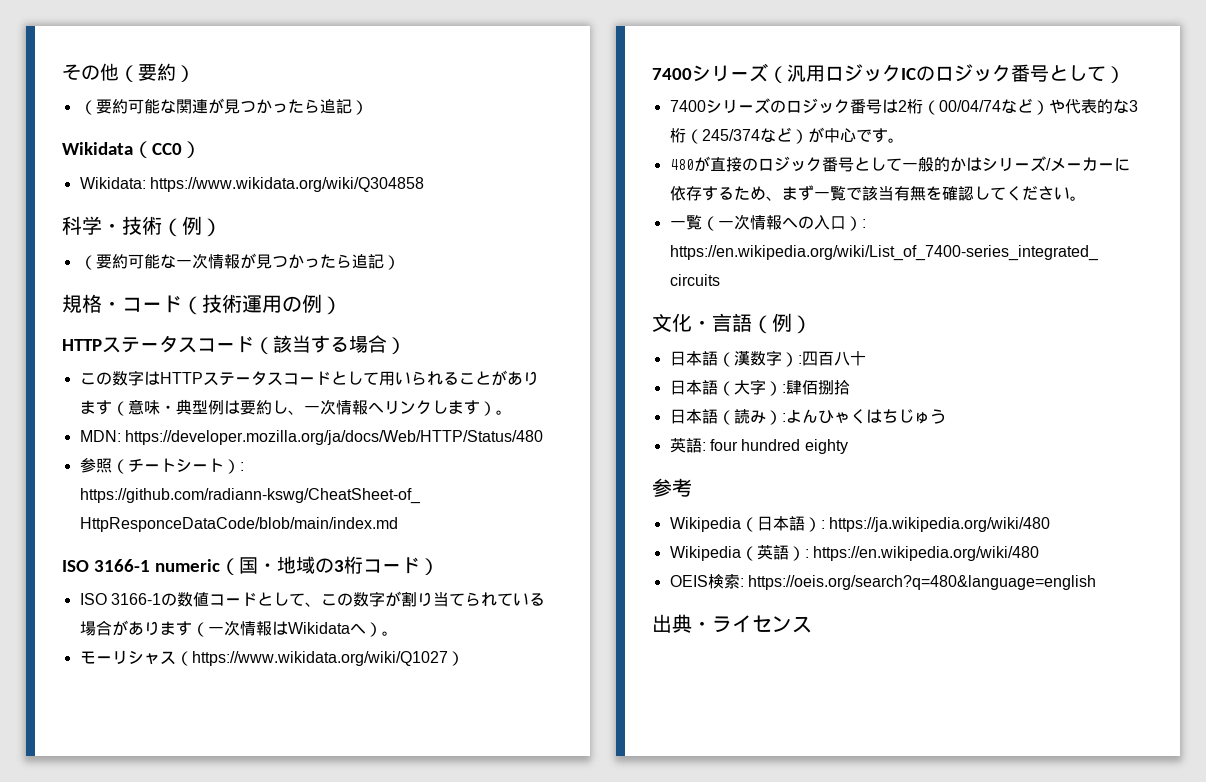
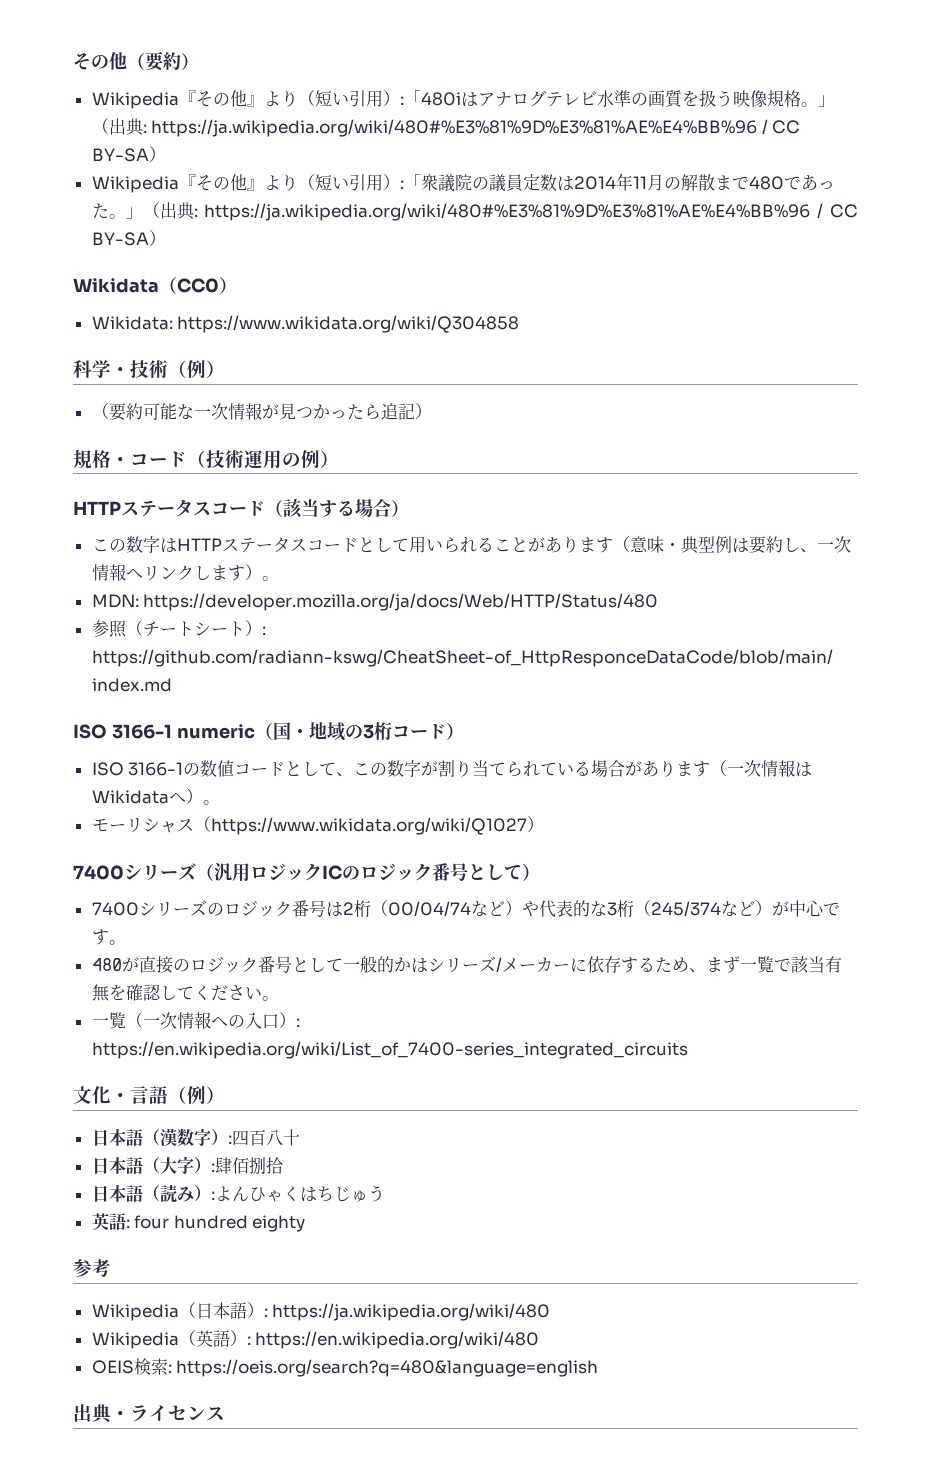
[79,98,352,115] （要約可能な関連が見つかったら追記 -> [91,90,835,109] [91,118,801,137] [91,146,166,162] [91,173,835,193] [91,202,858,221] [91,232,149,246] Wikipedia『その他』より（短い引用）:「480iはアナログテレビ水準の画質を扱う映像規格。」（出典: https://ja.wikipedia.org/wiki/480#%E3%81%9D%E3%81%AE%E4%BB%96 / CC BY-SA） // Wikipedia『その他』より（短い引用）:「衆議院の議員定数は2014年11月の解散まで480であった。」（出典: https://ja.wikipedia.org/wiki/480#%E3%81%9D%E3%81%AE%E4%BB%96 / CC BY-SA

